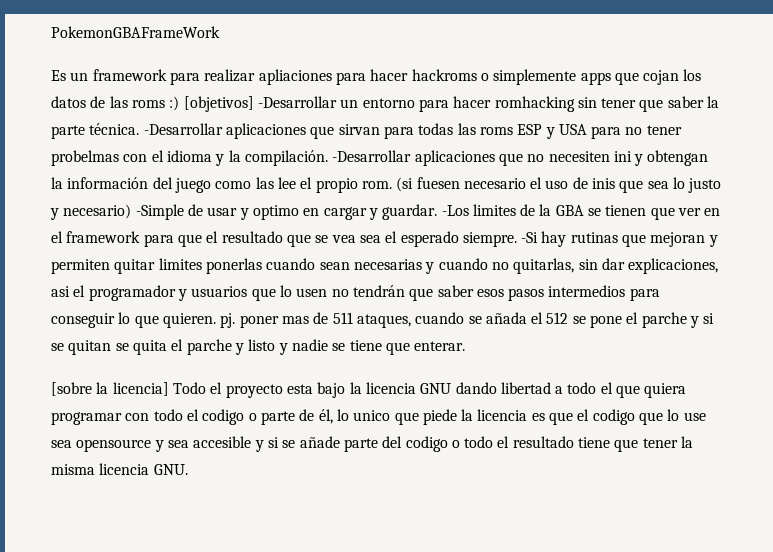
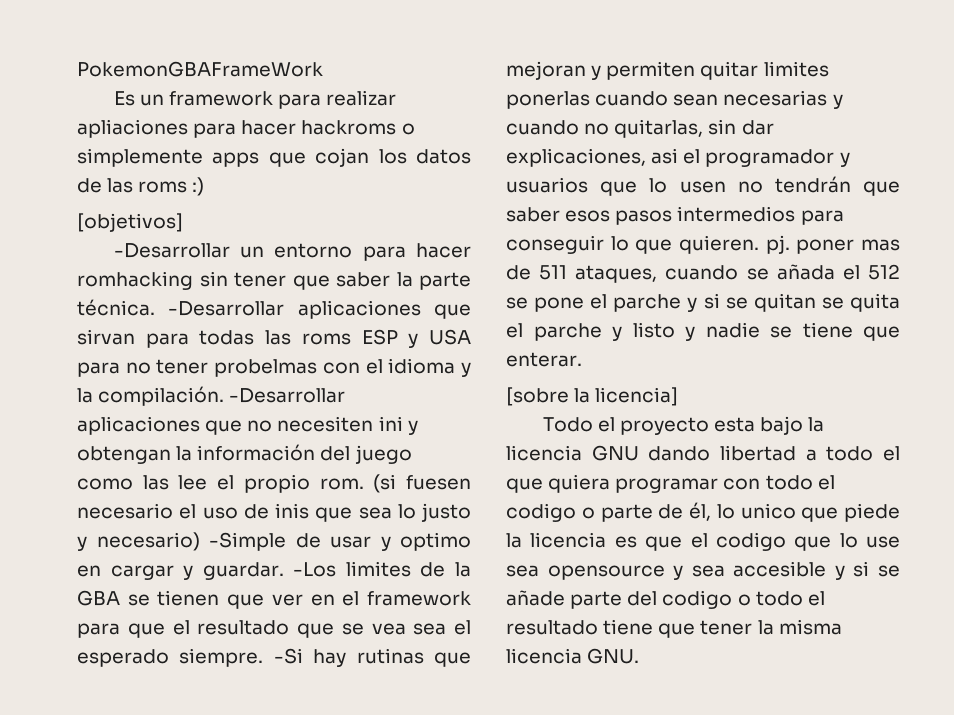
(180, 103) none -> (205, 186) //
(254, 104) none -> (183, 222) //
(169, 389) none -> (679, 396) //

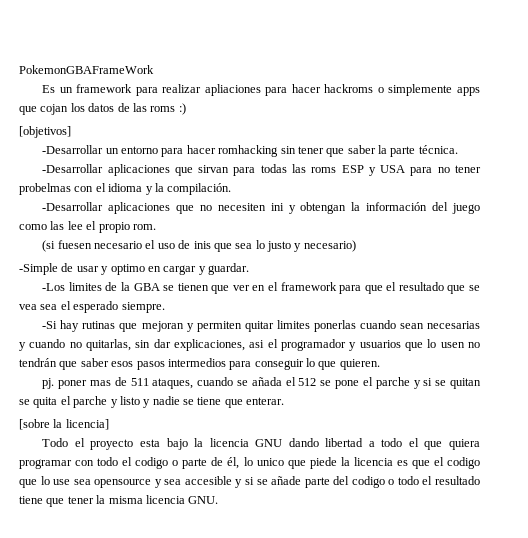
(155, 307) none -> (458, 149) //
(225, 396) none -> (232, 189) //
(364, 484) none -> (156, 227) //
(200, 541) none -> (356, 246) //
(284, 571) none -> (249, 269) //
(264, 657) none -> (165, 307) //
(759, 244) none -> (380, 364) //

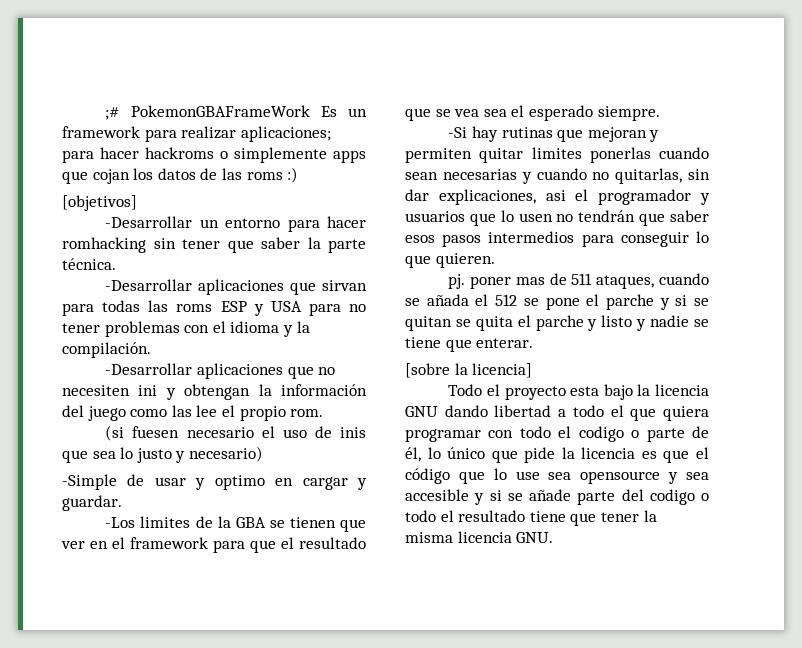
(19, 69) none -> [105,107,121,120] ;#
(154, 69) // -> (311, 111) none
[204,84,261,96] apliaciones -> [240,126,331,142] aplicaciones;
[19,183,71,195] probelmas -> [104,321,180,337] problemas
[256,457,337,469] unico que piede -> [447,447,556,463] único que pide
[446,457,480,469] codigo -> [405,468,450,484] código

